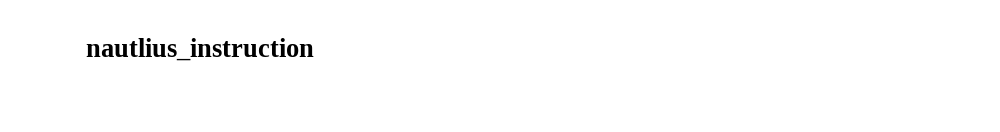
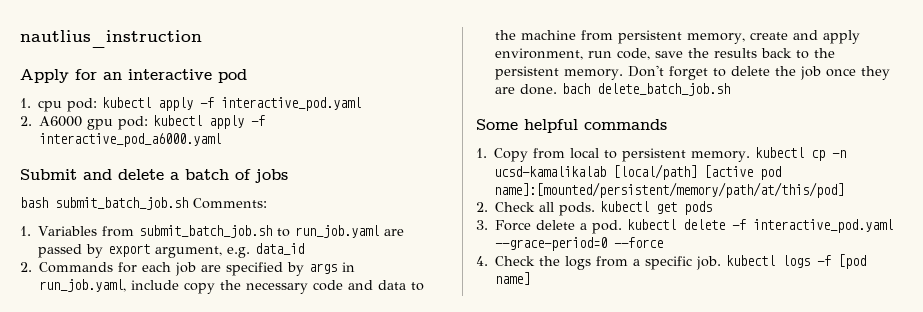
(314, 49) none -> [20,69,247,83] [20,97,362,112] [20,115,266,130] [39,133,222,147] [20,169,288,183] [20,197,267,210] [20,225,405,238] [38,243,305,258] [20,262,356,276] [39,279,425,294] [495,30,861,44] [495,48,836,60] [495,65,891,80] [495,83,731,96] [476,119,667,133] [476,147,847,162] [494,164,782,180] [494,182,845,198] [476,201,713,216] [476,219,894,234] [495,237,664,251] [476,254,867,270] [495,272,531,285] // Apply for an interactive pod // 1. cpu pod: kubectl apply -f interactive_pod.yaml // 2. A6000 gpu pod: kubectl apply -f interactive_pod_a6000.yaml // Submit and delete a batch of jobs // bash submit_batch_job.sh Comments: // 1. Variables from submit_batch_job.sh to run_job.yaml are passed by export argument, e.g. data_id // 2. Commands for each job are specified by args in run_job.yaml, include copy the necessary code and data to the machine from persistent memory, create and apply environment, run code, save the results back to the persistent memory. Don't forget to delete the job once they are done. bach delete_batch_job.sh // Some helpful commands // 1. Copy from local to persistent memory. kubectl cp -n ucsd-kamalikalab [local/path] [active pod name]:[mounted/persistent/memory/path/at/this/pod] // 2. Check all pods. kubectl get pods // 3. Force delete a pod. kubectl delete -f interactive_pod.yaml --grace-period=0 --force // 4. Check the logs from a specific job. kubectl logs -f [pod name]

